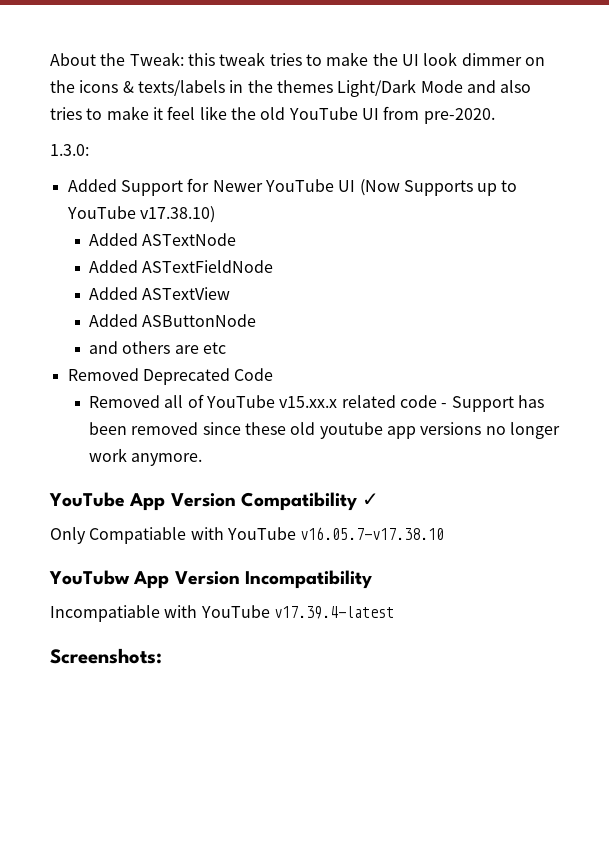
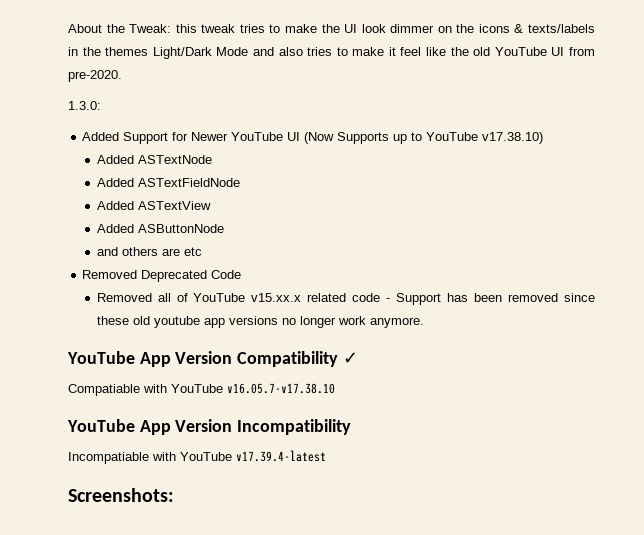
[50,527,86,544] Only -> (358, 358) none
[49,570,130,585] YouTubw -> [67,419,135,432] YouTube

